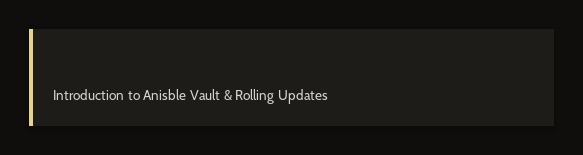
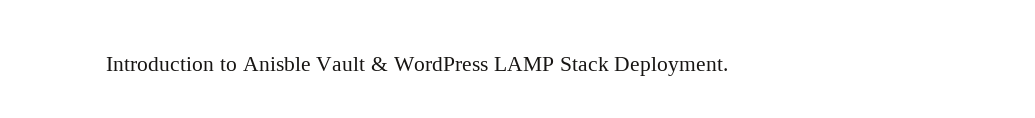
[235,89,328,104] Rolling Updates -> [394,57,729,76] WordPress LAMP Stack Deployment.

